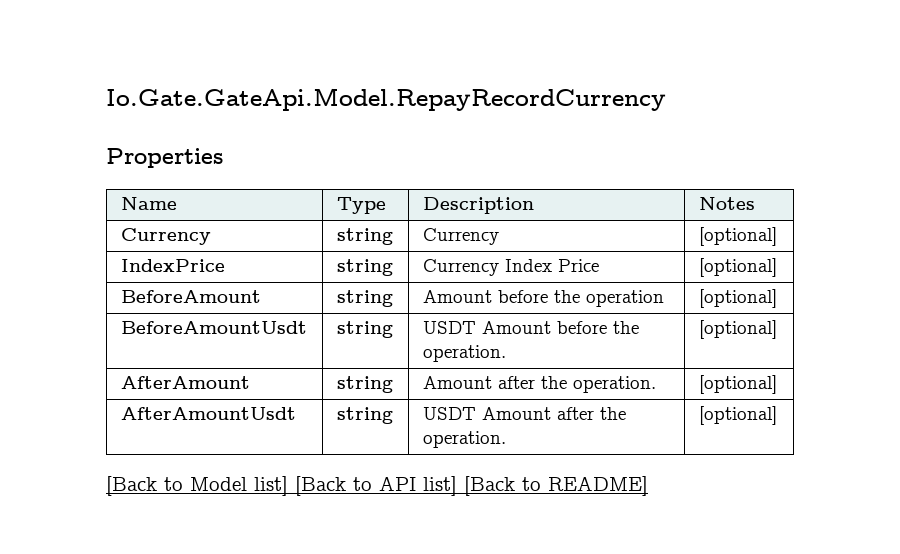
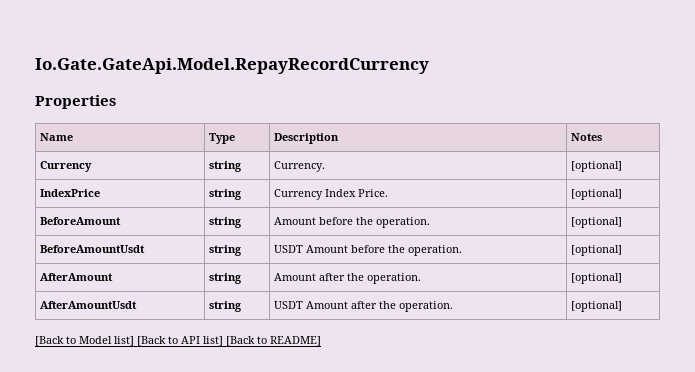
[422,228,499,245] Currency -> [274,161,326,172] Currency.
[557,259,599,272] Price -> [358,189,389,197] Price.
[585,290,664,307] operation -> [376,217,431,228] operation.

